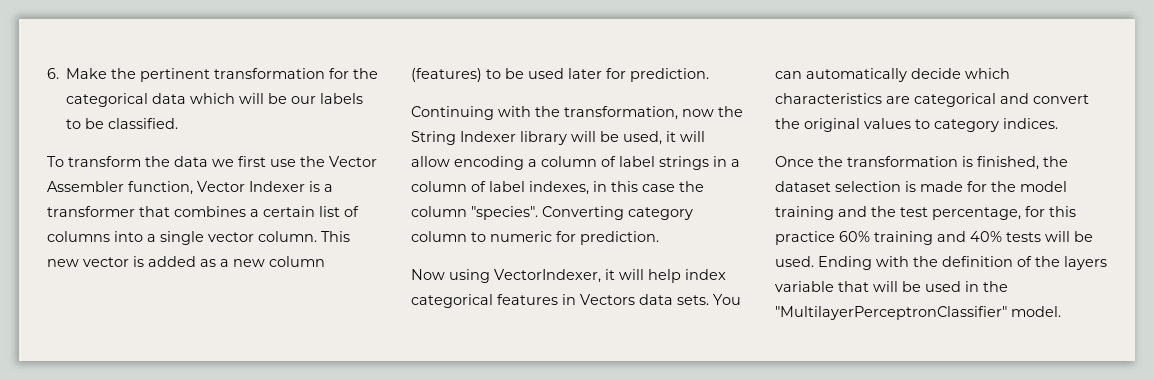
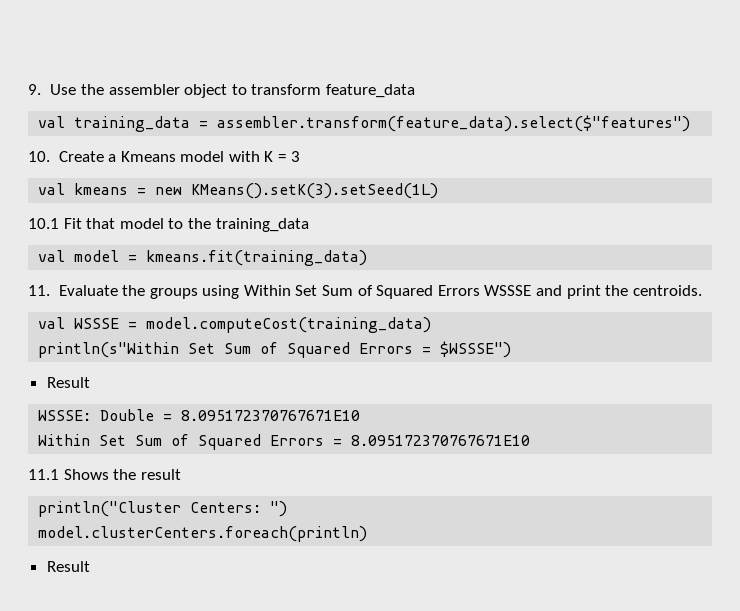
[47,68,379,82] [66,93,364,107] [66,118,179,129] [47,156,377,167] [47,181,333,195] [47,206,359,217] [47,231,350,245] [47,256,325,267] [411,68,709,82] [411,106,743,120] [411,131,705,145] [411,156,740,170] [411,181,704,195] [411,206,693,220] [411,231,659,245] [411,269,726,283] [411,294,741,308] [775,68,1010,82] [775,93,1089,107] [775,118,1058,132] [775,156,1068,170] [775,181,1067,192] [775,206,1076,220] [775,231,1093,245] [775,256,1107,270] [775,281,1008,292] [775,306,1061,320] 6. Make the pertinent transformation for the categorical data which will be our labels to be classified. // To transform the data we first use the Vector Assembler function, Vector Indexer is a transformer that combines a certain list of columns into a single vector column. This new vector is added as a new column (features) to be used later for prediction. // Continuing with the transformation, now the String Indexer library will be used, it will allow encoding a column of label strings in a column of label indexes, in this case the column "species". Converting category column to numeric for prediction. // Now using VectorIndexer, it will help index categorical features in Vectors data sets. You can automatically decide which characteristics are categorical and convert the original values to category indices. // Once the transformation is finished, the dataset selection is made for the model training and the test percentage, for this practice 60% training and 40% tests will be used. Ending with the definition of the layers variable that will be used in the "MultilayerPerceptronClassifier" model. -> [28,84,415,98] [38,115,691,132] [28,151,300,162] [38,183,439,199] [28,218,309,232] [38,250,368,266] [28,285,702,299] [38,317,432,333] [38,341,512,358] [46,377,90,388] [38,409,361,421] [38,434,531,450] [28,469,181,480] [38,501,288,517] [38,526,368,542] [46,561,90,572] 9. Use the assembler object to transform feature_data // val training_data = assembler.transform(feature_data).select($"features") // 10. Create a Kmeans model with K = 3 // val kmeans = new KMeans().setK(3).setSeed(1L) // 10.1 Fit that model to the training_data // val model = kmeans.fit(training_data) // 11. Evaluate the groups using Within Set Sum of Squared Errors WSSSE and print the centroids. // val WSSSE = model.computeCost(training_data) // println(s"Within Set Sum of Squared Errors = $WSSSE") // Result // WSSSE: Double = 8.095172370767671E10 // Within Set Sum of Squared Errors = 8.095172370767671E10 // 11.1 Shows the result // println("Cluster Centers: ") // model.clusterCenters.foreach(println) // Result

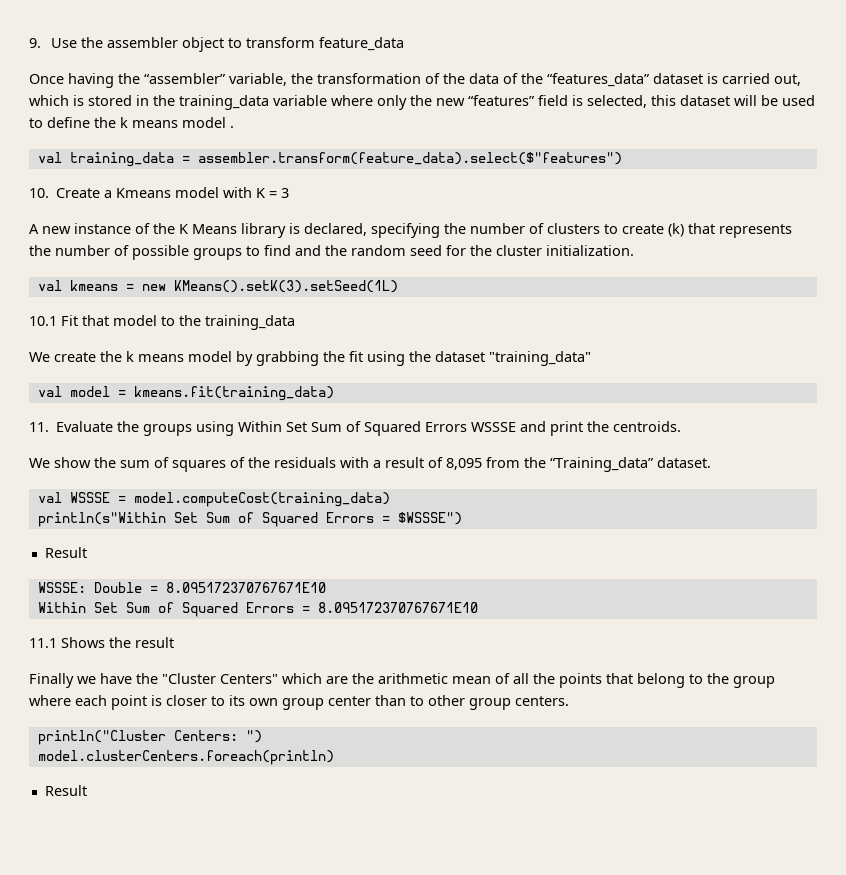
(415, 91) none -> [29,73,801,88] [29,95,815,110] [29,117,234,128] // Once having the “assembler” variable, the transformation of the data of the “features_data” dataset is carried out, which is stored in the training_data variable where only the new “features” field is selected, this dataset will be used to define the k means model .
(300, 156) none -> [29,223,792,238] [29,245,634,260] // A new instance of the K Means library is declared, specifying the number of clusters to create (k) that represents the number of possible groups to find and the random seed for the cluster initialization.
(309, 225) none -> [29,351,591,366] // We create the k means model by grabbing the fit using the dataset "training_data"
(702, 290) none -> [29,457,711,472] // We show the sum of squares of the residuals with a result of 8,095 from the “Training_data” dataset.
(181, 474) none -> [29,673,775,688] [29,695,569,710] // Finally we have the "Cluster Centers" which are the arithmetic mean of all the points that belong to the group where each point is closer to its own group center than to other group centers.

